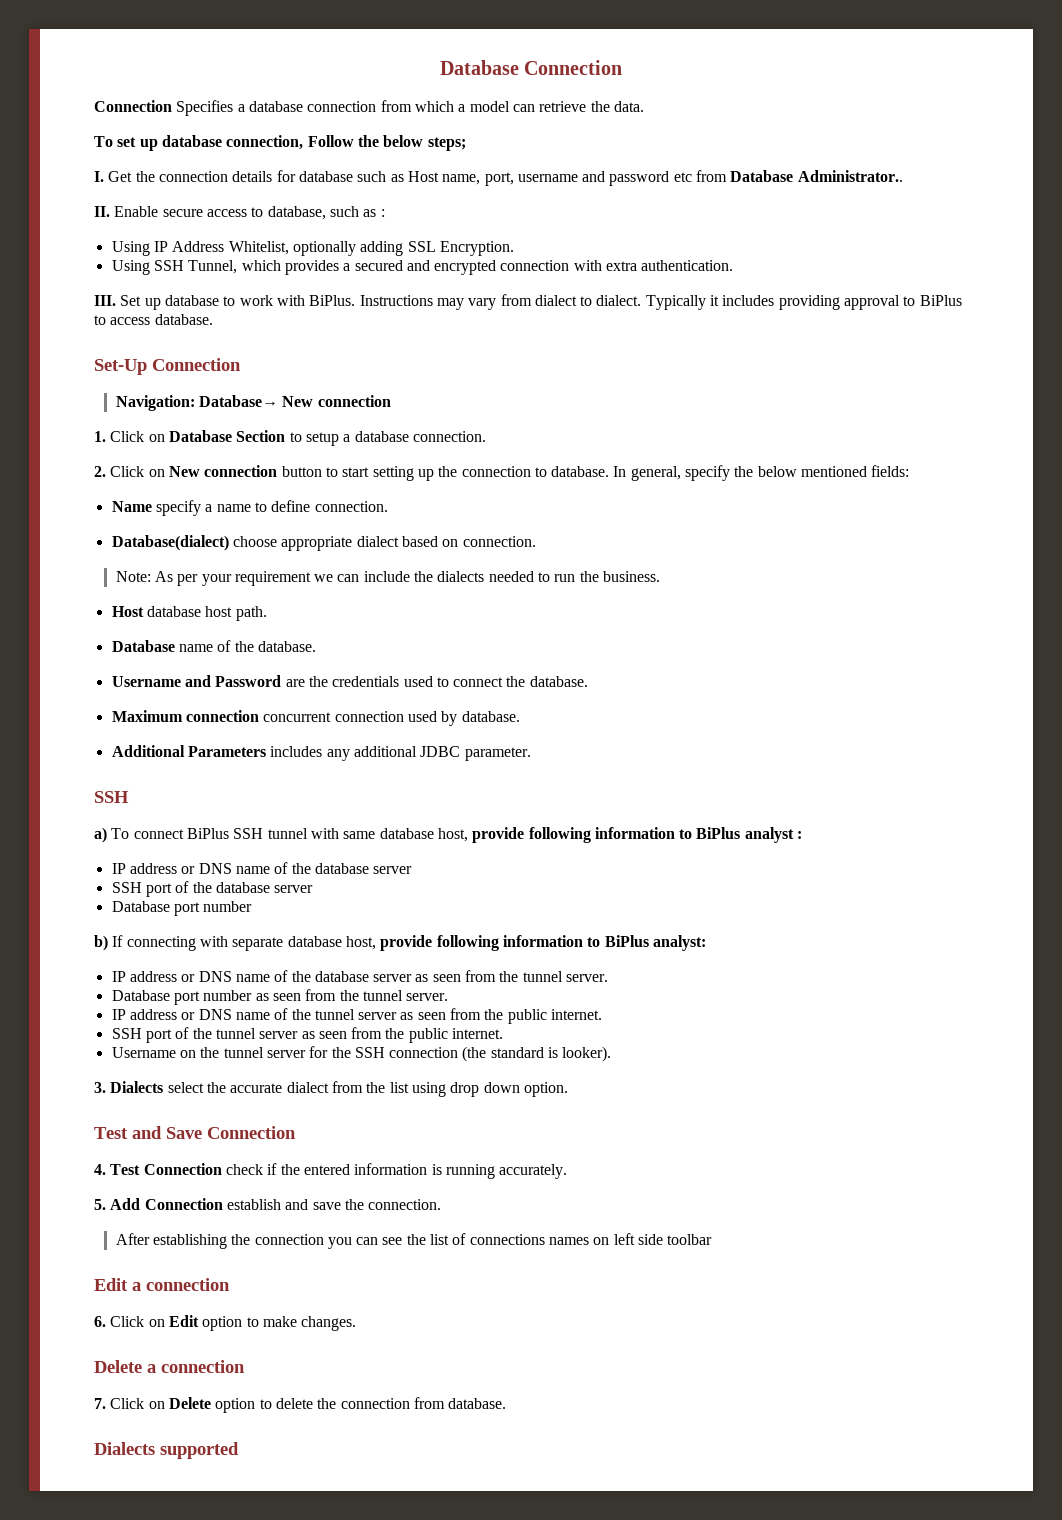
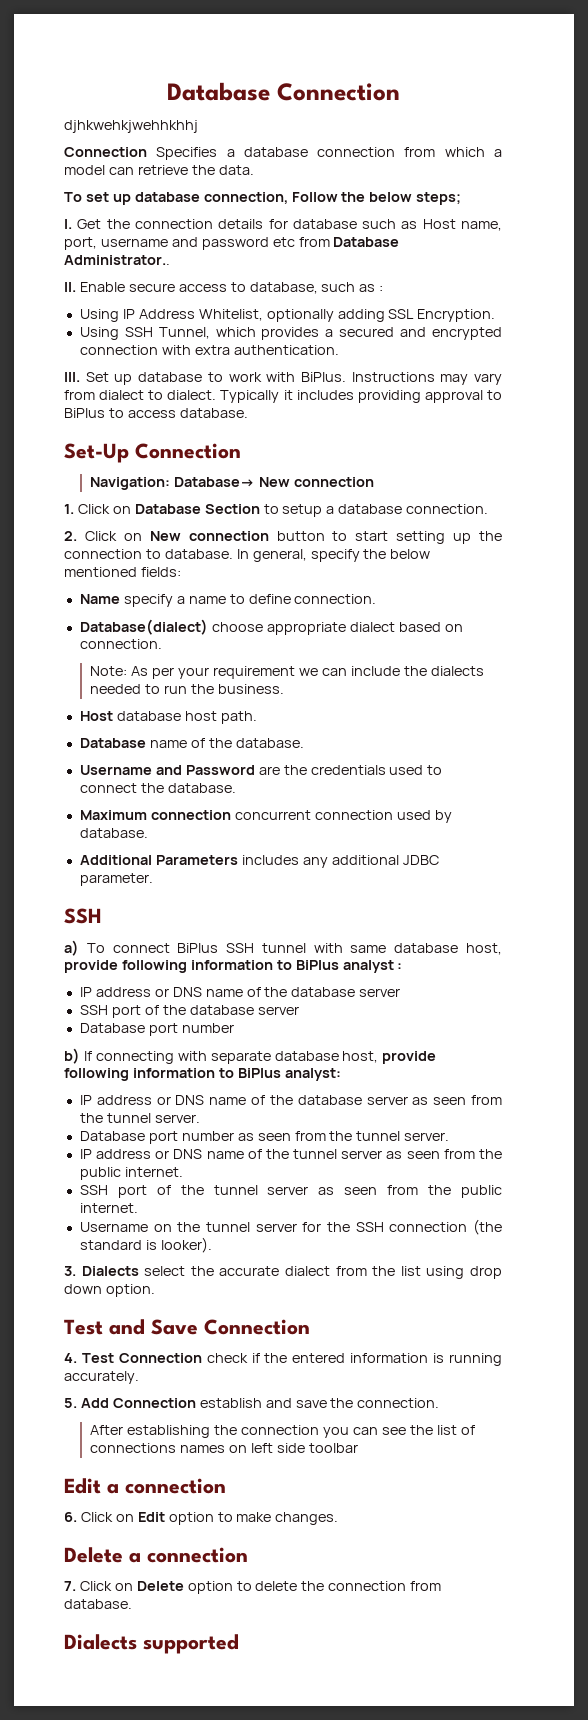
(623, 67) none -> [64,120,198,133] // djhkwehkjwehhkhhj

